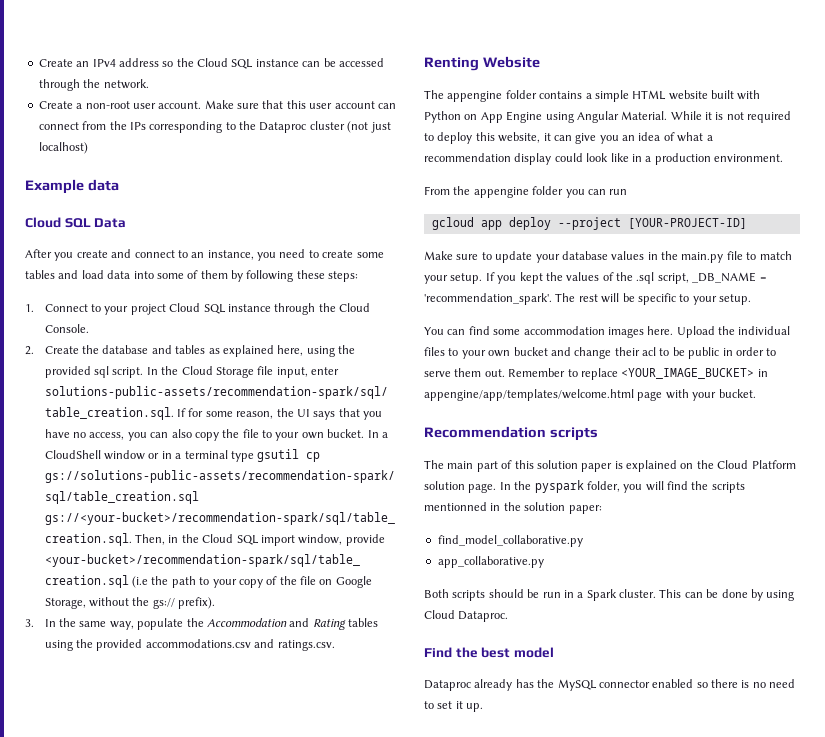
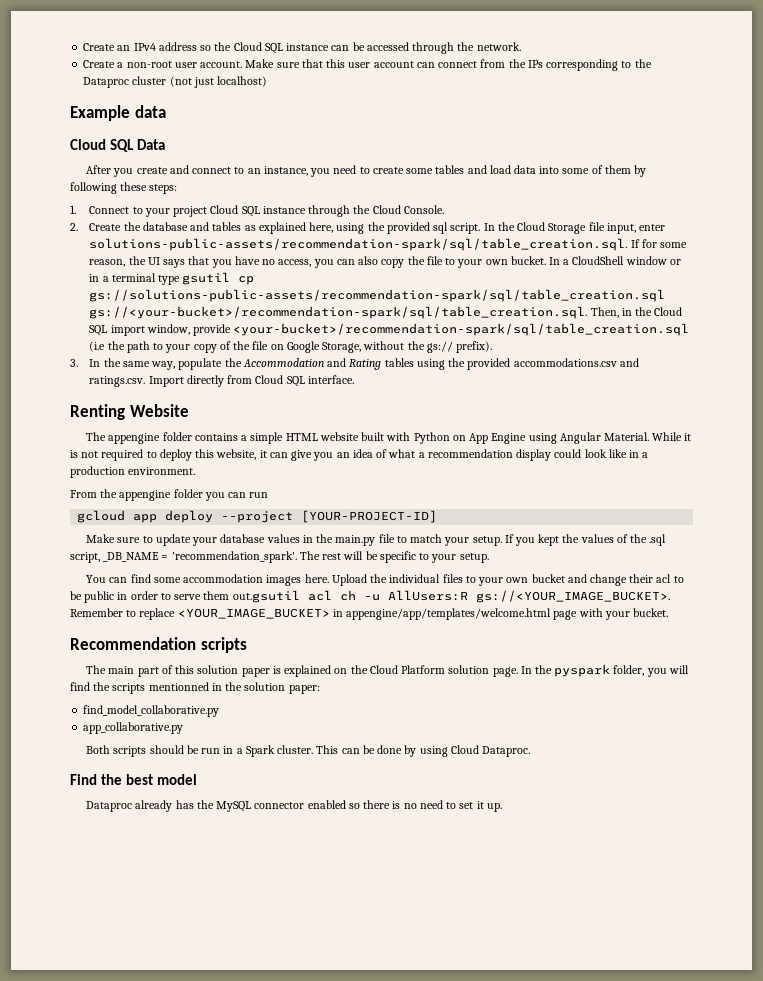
(335, 645) none -> [148,375,354,387] Import directly from Cloud SQL interface.
[484,369,505,377] out. -> [232,590,670,603] out.gsutil acl ch -u AllUsers:R gs://<YOUR_IMAGE_BUCKET>.

